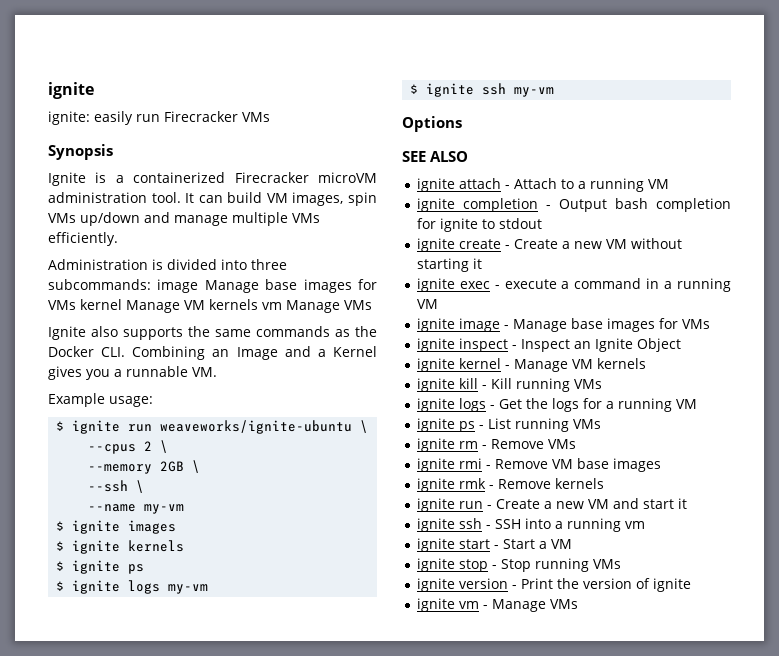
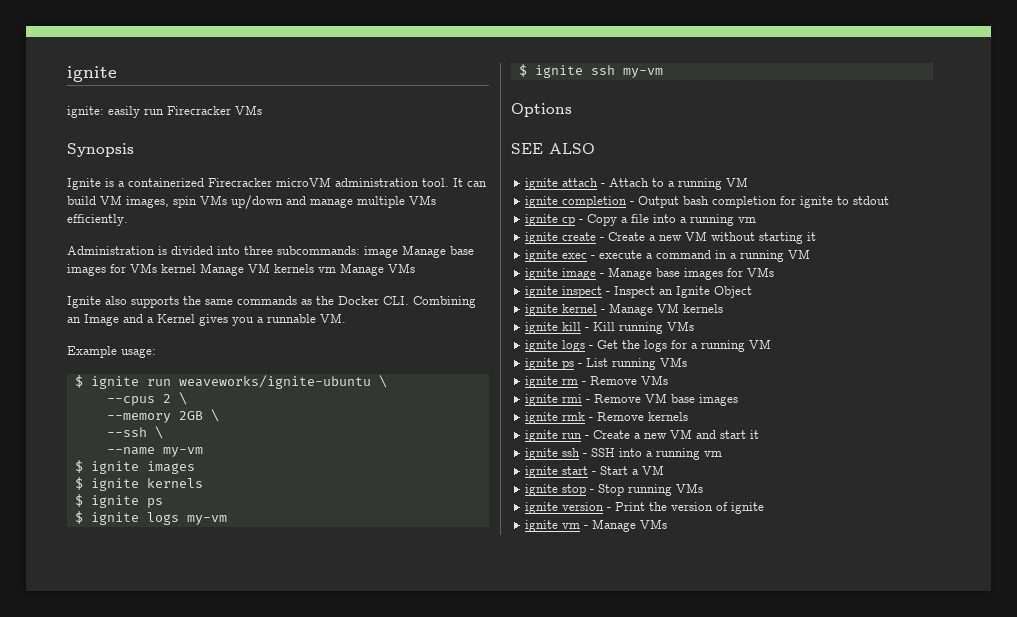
(542, 223) none -> [525,214,757,226] // ignite cp - Copy a file into a running vm

